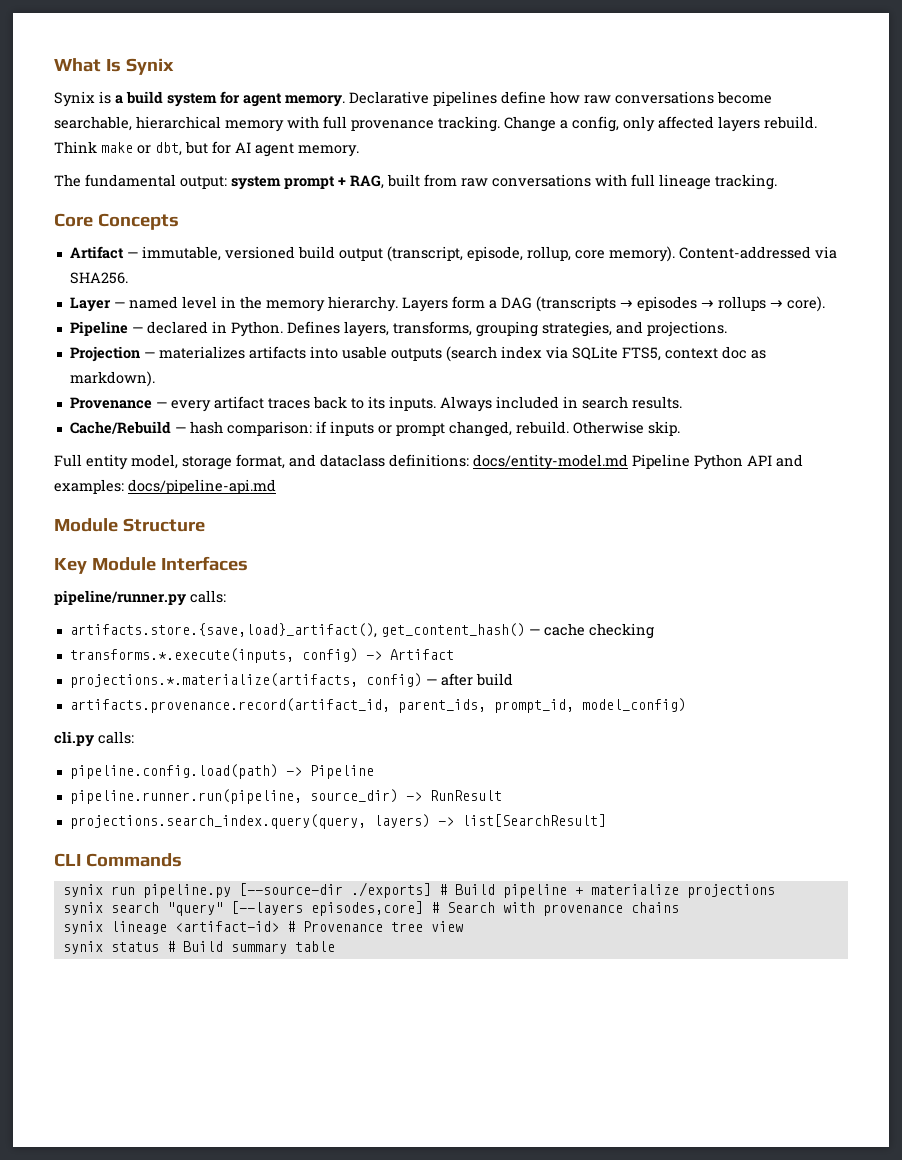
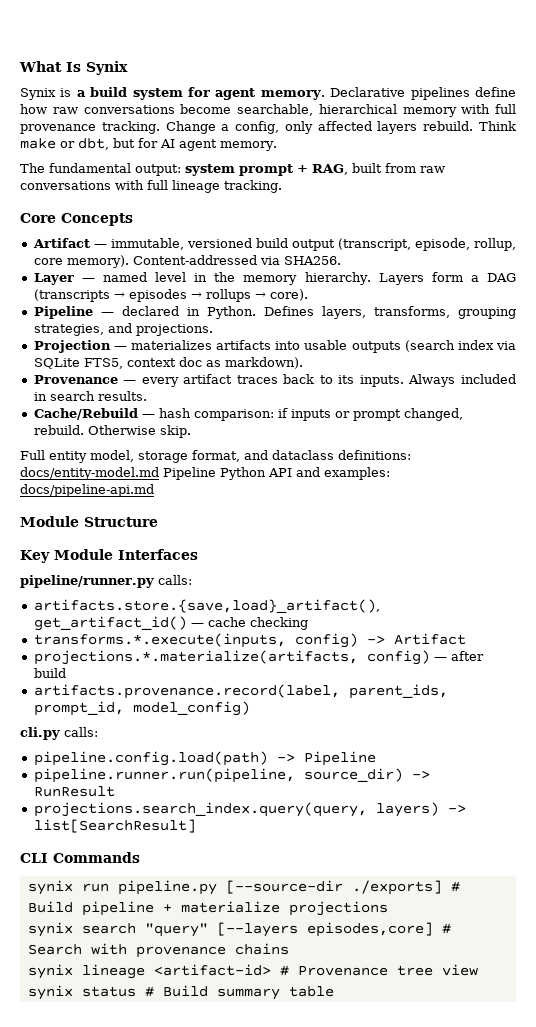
[380,623,525,637] get_content_hash() -> [33,616,187,631] get_artifact_id()
[69,698,390,713] artifacts.provenance.record(artifact_id, -> [33,684,340,699] artifacts.provenance.record(label,

